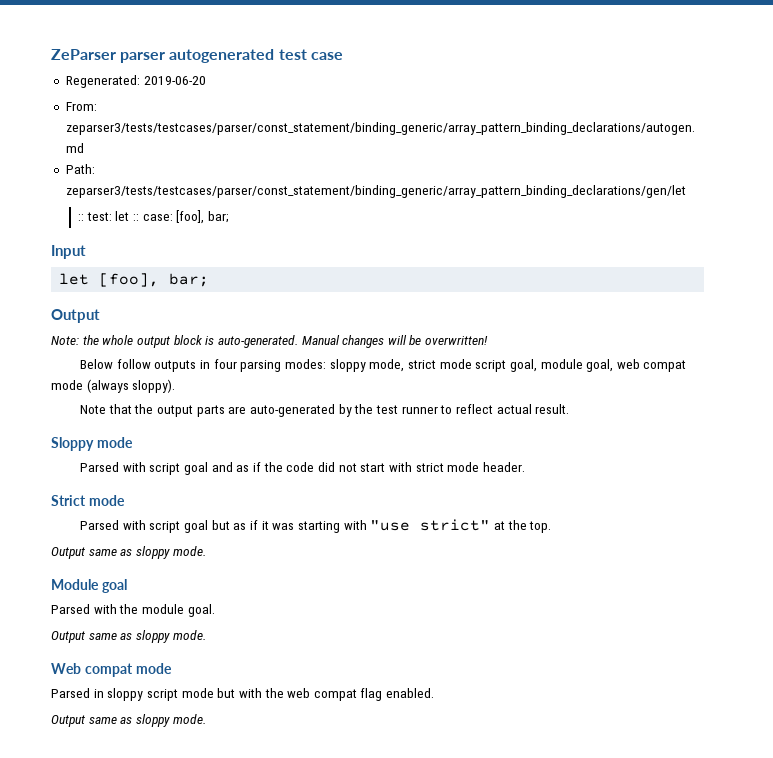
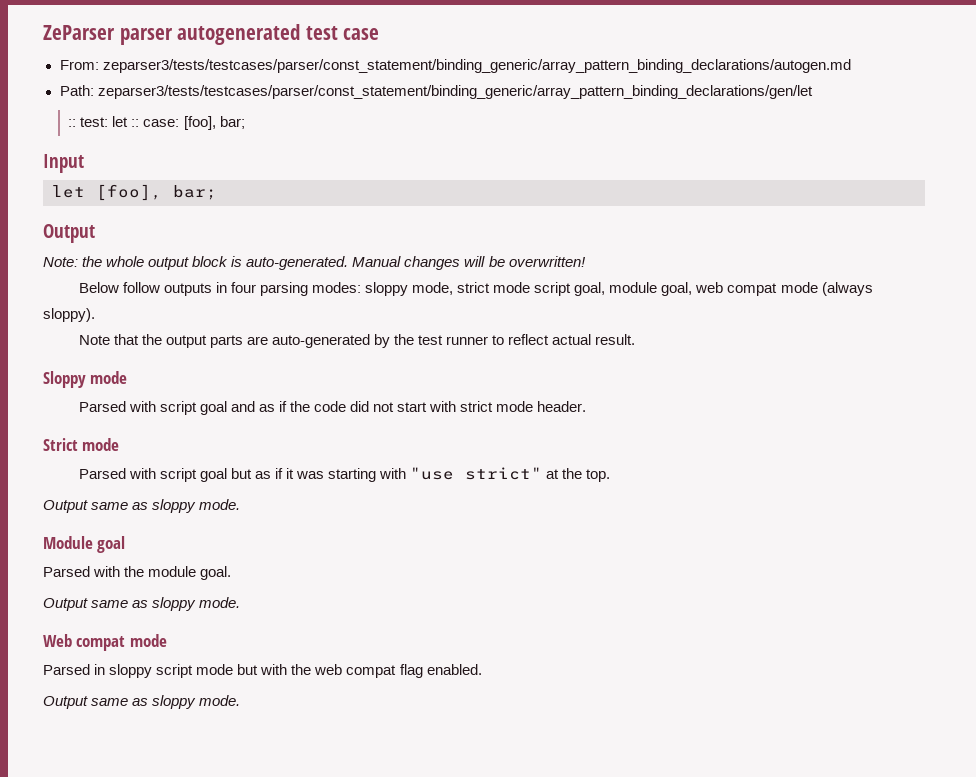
[65,75,206,88] // Regenerated: 2019-06-20 -> (380, 34) none

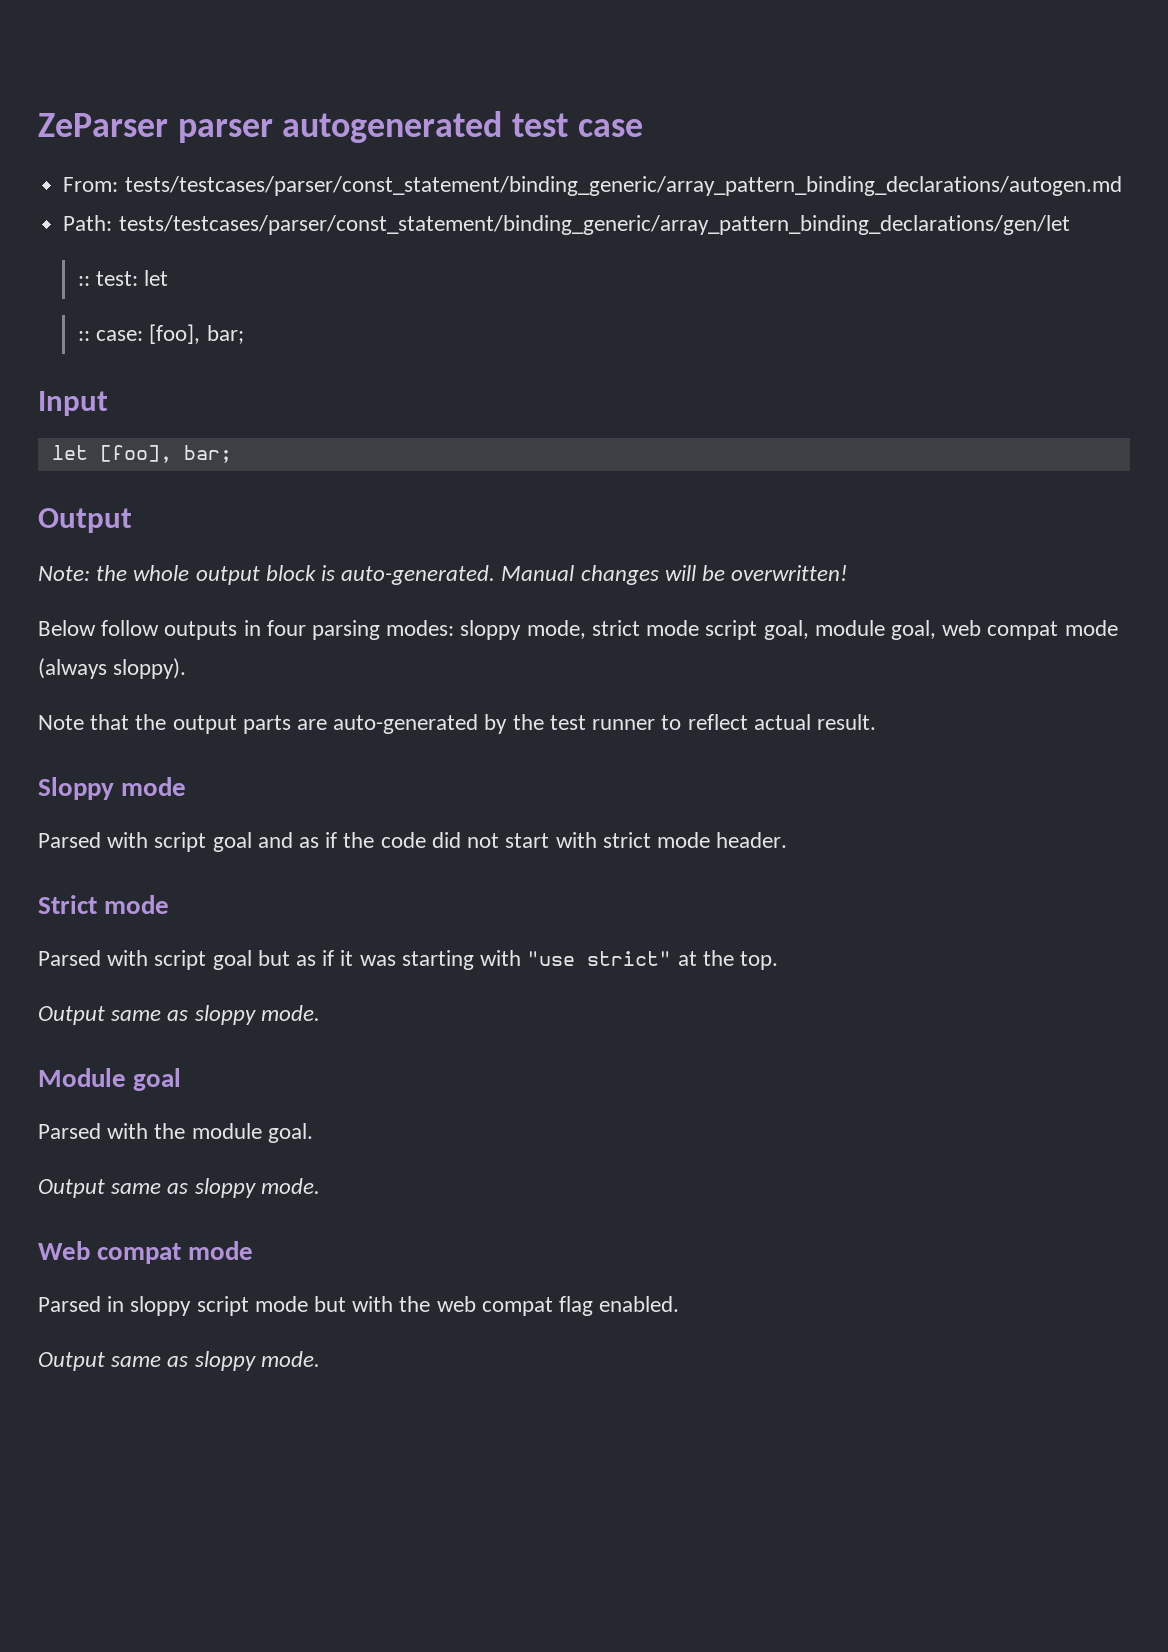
[102,59,851,73] zeparser3/tests/testcases/parser/const_statement/binding_generic/array_pattern_binding_declarations/autogen.md -> [124,176,1122,196] tests/testcases/parser/const_statement/binding_generic/array_pattern_binding_declarations/autogen.md
[97,85,813,99] zeparser3/tests/testcases/parser/const_statement/binding_generic/array_pattern_binding_declarations/gen/let -> [118,215,1070,235] tests/testcases/parser/const_statement/binding_generic/array_pattern_binding_declarations/gen/let
(129, 121) none -> (169, 278) //

